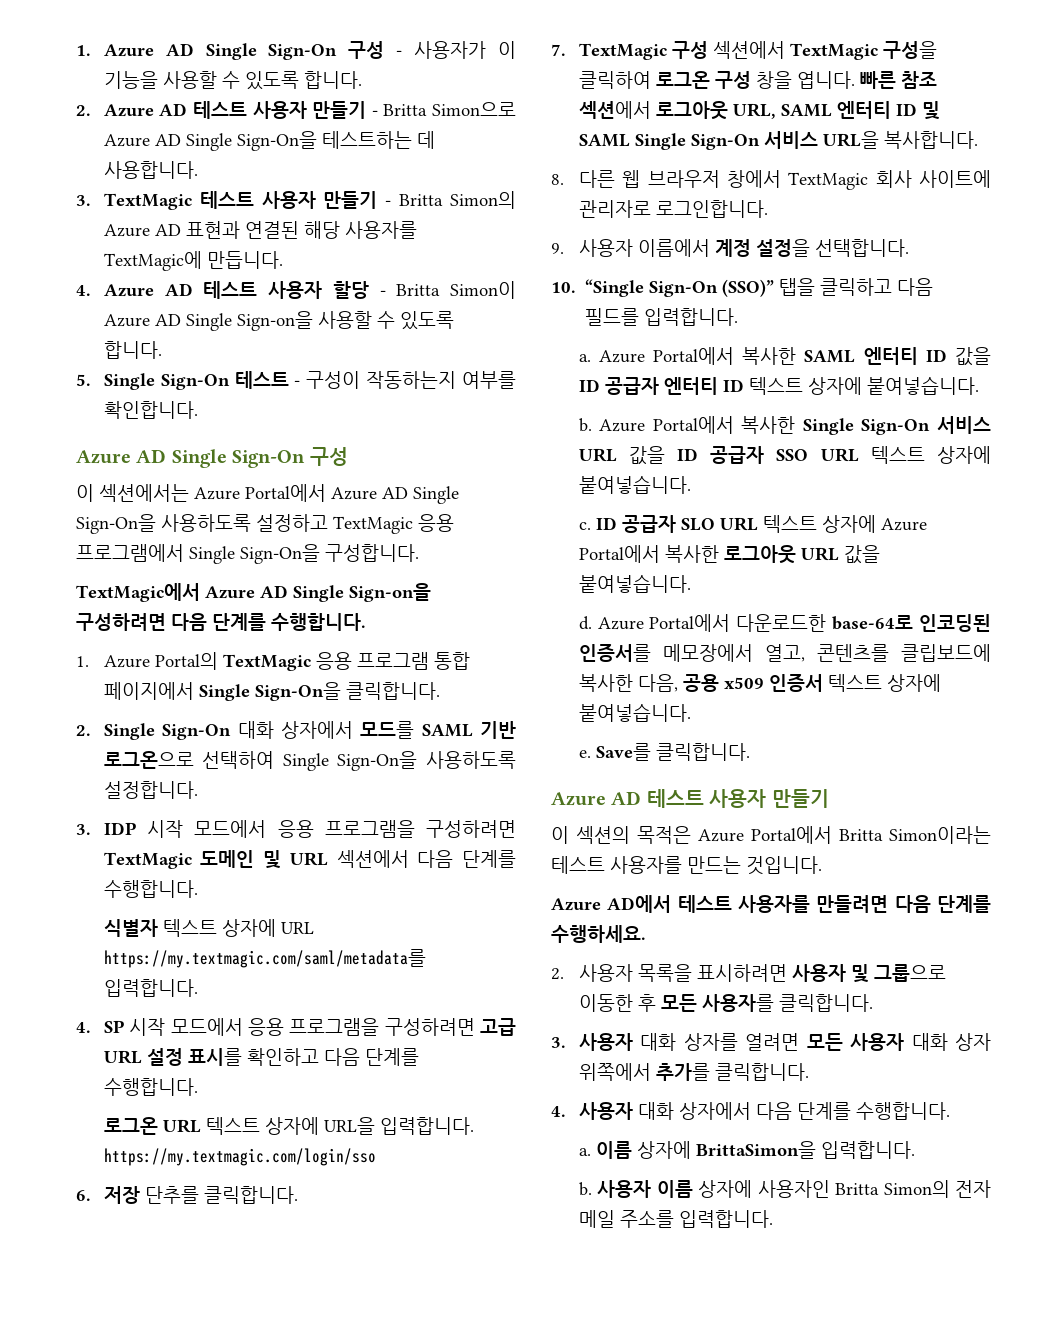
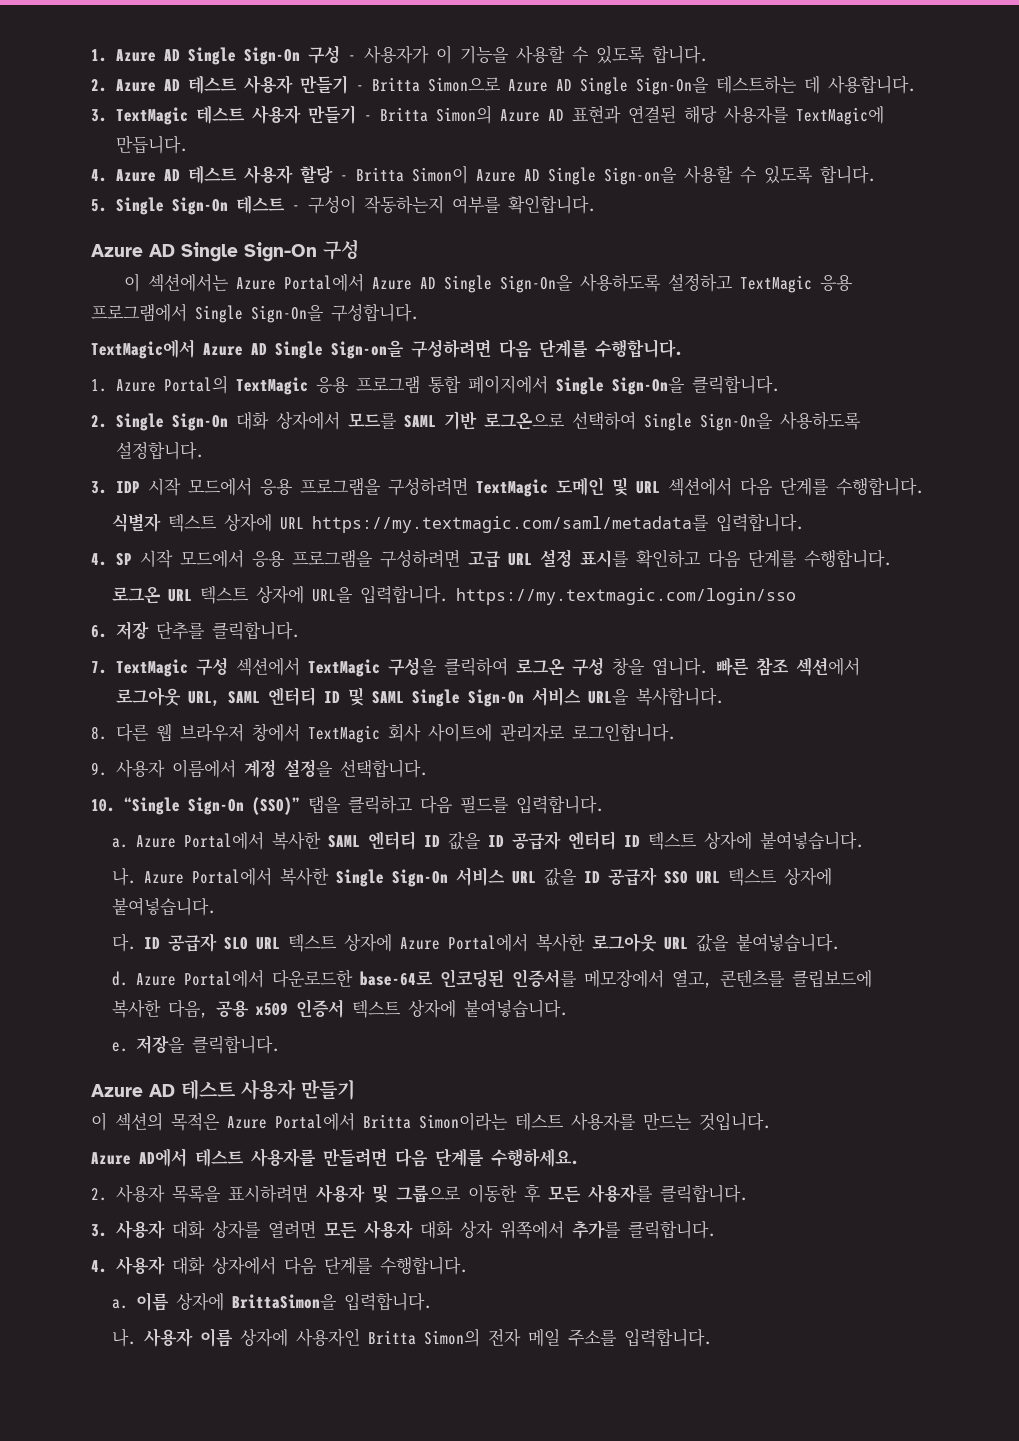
[578,418,592,432] b. -> [112,867,137,886] 나.
[578,522,591,530] c. -> [112,934,137,952] 다.
[595,743,651,761] Save를 -> [136,1035,186,1054] 저장을
[578,1182,592,1196] b. -> [112,1328,137,1347] 나.

